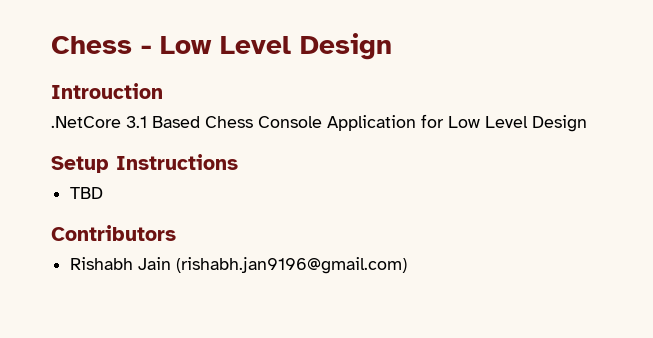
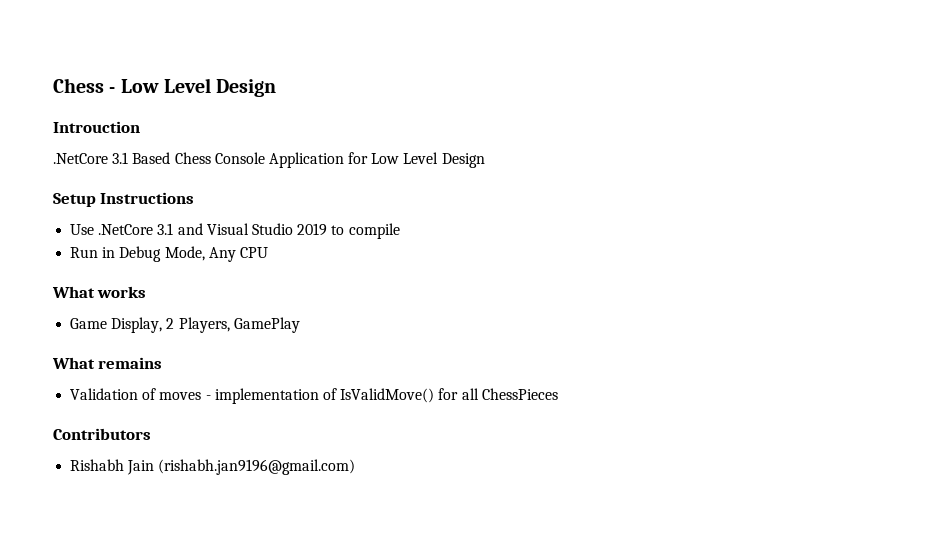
[70,187,104,199] TBD -> [70,223,400,239] [70,246,268,262] [52,286,147,298] [70,317,300,333] [52,357,163,369] [70,388,558,404] Use .NetCore 3.1 and Visual Studio 2019 to compile // Run in Debug Mode, Any CPU // What works // Game Display, 2 Players, GamePlay // What remains // Validation of moves - implementation of IsValidMove() for all ChessPieces

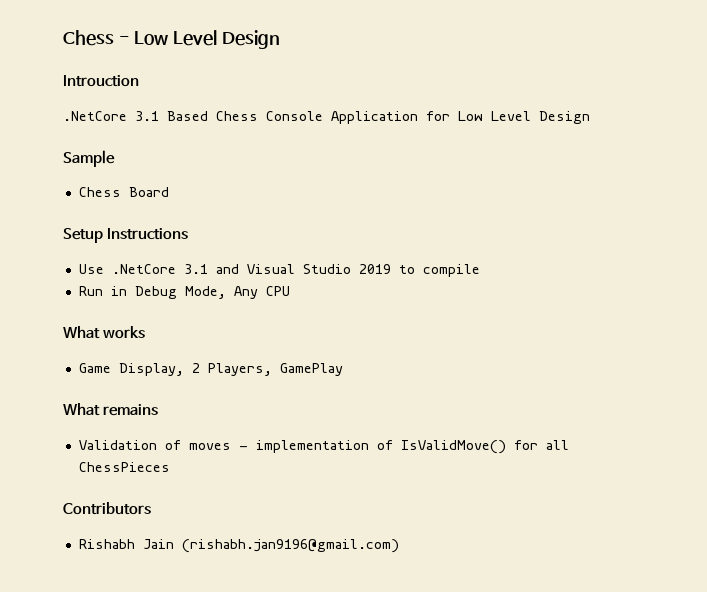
(485, 160) none -> [63,150,115,167] [78,187,169,197] // Sample // Chess Board

